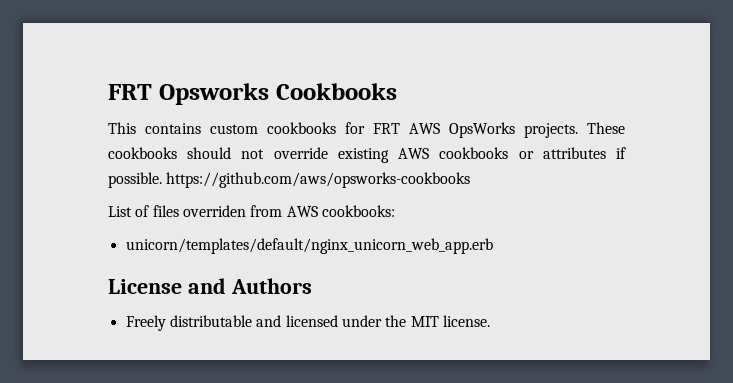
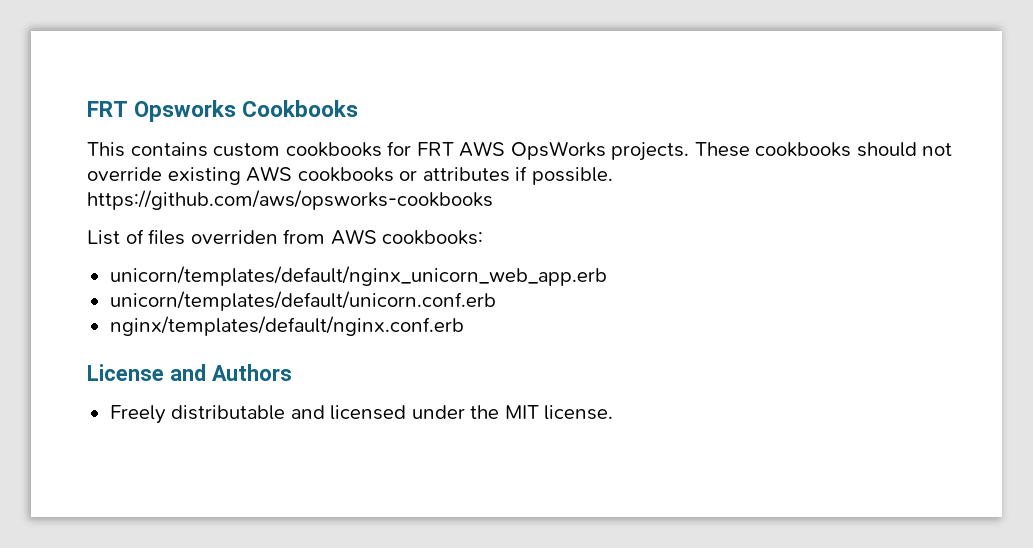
(493, 246) none -> [109,291,496,311] [109,316,464,336] // unicorn/templates/default/unicorn.conf.erb // nginx/templates/default/nginx.conf.erb

